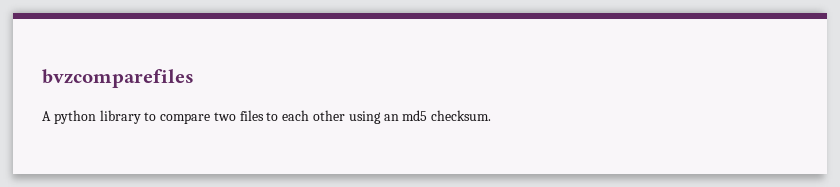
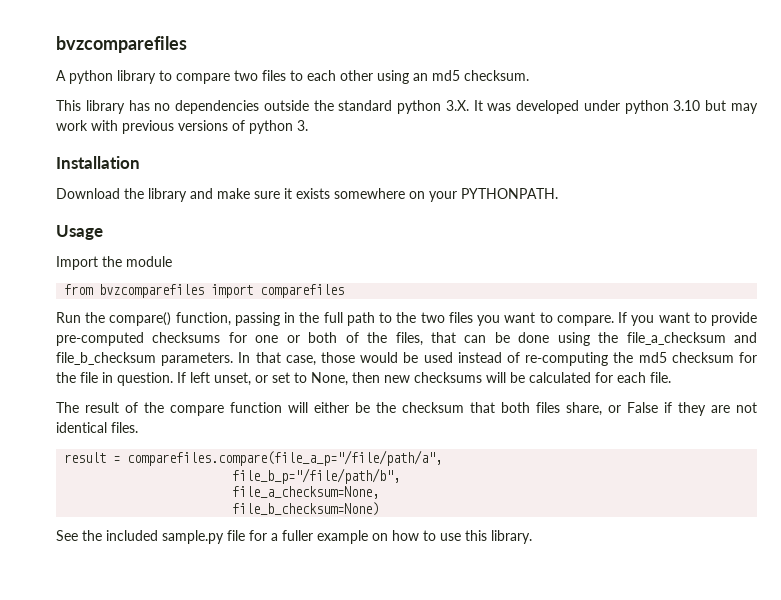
(492, 115) none -> [56,100,758,114] [56,120,308,134] [56,156,140,169] [56,188,558,202] [56,225,103,240] [56,256,172,270] [64,284,345,298] [56,312,757,326] [56,332,757,346] [56,352,757,366] [56,372,671,386] [56,402,757,416] [56,422,138,433] [64,450,443,466] [232,468,401,484] [232,486,380,499] [232,502,380,516] [56,530,532,544] // This library has no dependencies outside the standard python 3.X. It was developed under python 3.10 but may work with previous versions of python 3. // Installation // Download the library and make sure it exists somewhere on your PYTHONPATH. // Usage // Import the module // from bvzcomparefiles import comparefiles // Run the compare() function, passing in the full path to the two files you want to compare. If you want to provide pre-computed checksums for one or both of the files, that can be done using the file_a_checksum and file_b_checksum parameters. In that case, those would be used instead of re-computing the md5 checksum for the file in question. If left unset, or set to None, then new checksums will be calculated for each file. // The result of the compare function will either be the checksum that both files share, or False if they are not identical files. // result = comparefiles.compare(file_a_p="/file/path/a", // file_b_p="/file/path/b", // file_a_checksum=None, // file_b_checksum=None) // See the included sample.py file for a fuller example on how to use this library.

